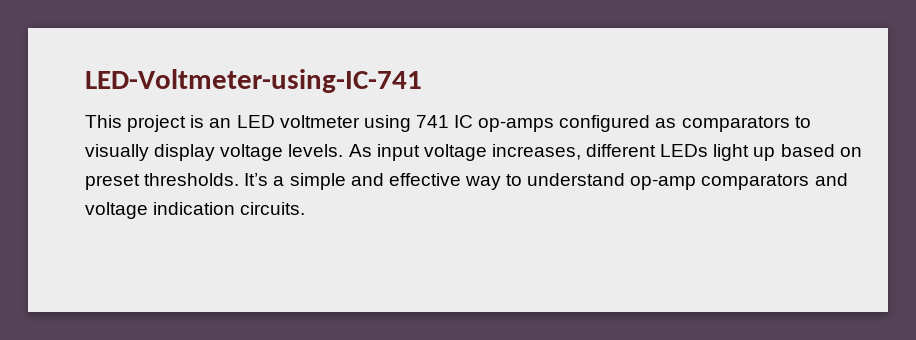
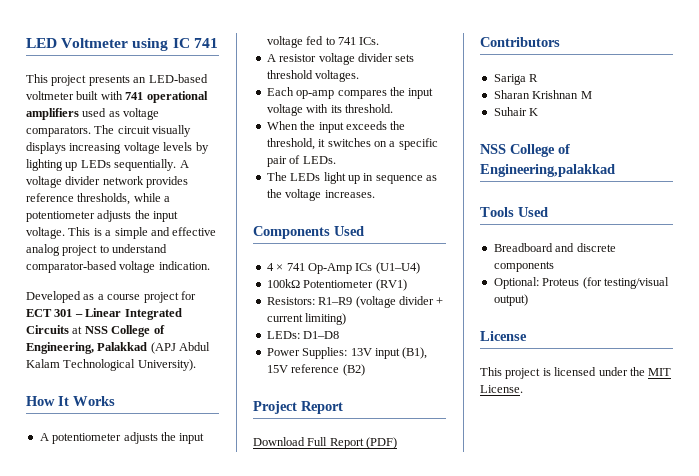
[85,69,422,93] [85,115,811,132] [85,144,862,161] [85,173,848,190] [85,202,306,219] LED-Voltmeter-using-IC-741 // This project is an LED voltmeter using 741 IC op-amps configured as comparators to visually display voltage levels. As input voltage increases, different LEDs light up based on preset thresholds. It’s a simple and effective way to understand op-amp comparators and voltage indication circuits. -> [26,38,218,51] [26,74,208,86] [26,91,208,103] [26,108,160,120] [26,125,192,137] [26,142,209,154] [26,159,189,171] [26,176,189,188] [26,193,171,205] [26,210,179,222] [26,227,217,239] [26,244,168,256] [26,261,210,273] [26,291,196,303] [26,308,182,320] [26,325,165,337] [26,342,211,354] [26,359,196,371] [26,396,115,406] [39,432,205,444] [266,36,380,48] [266,53,415,65] [266,70,360,82] [266,87,434,99] [266,104,393,116] [266,121,406,133] [266,138,438,150] [266,155,336,167] [266,172,437,184] [266,189,375,201] [253,226,364,239] [266,262,420,274] [266,279,407,291] [266,296,444,308] [266,313,347,325] [266,331,340,339] [266,347,428,359] [266,364,365,376] [253,401,343,414] [253,437,398,449] [480,37,560,47] [493,74,539,85] [493,90,592,99] [493,107,539,116] [480,144,570,157] [480,164,615,177] [480,207,548,217] [493,243,616,252] [493,261,554,272] [493,277,669,289] [493,294,528,306] [480,331,527,341] [480,367,672,379] [480,385,523,393] LED Voltmeter using IC 741 // This project presents an LED-based voltmeter built with 741 operational amplifiers used as voltage comparators. The circuit visually displays increasing voltage levels by lighting up LEDs sequentially. A voltage divider network provides reference thresholds, while a potentiometer adjusts the input voltage. This is a simple and effective analog project to understand comparator-based voltage indication. // Developed as a course project for ECT 301 – Linear Integrated Circuits at NSS College of Engineering, Palakkad (APJ Abdul Kalam Technological University). // How It Works // A potentiometer adjusts the input voltage fed to 741 ICs. // A resistor voltage divider sets threshold voltages. // Each op-amp compares the input voltage with its threshold. // When the input exceeds the threshold, it switches on a specific pair of LEDs. // The LEDs light up in sequence as the voltage increases. // Components Used // 4 × 741 Op-Amp ICs (U1–U4) // 100kΩ Potentiometer (RV1) // Resistors: R1–R9 (voltage divider + current limiting) // LEDs: D1–D8 // Power Supplies: 13V input (B1), 15V reference (B2) // Project Report // Download Full Report (PDF) // Contributors // Sariga R // Sharan Krishnan M // Suhair K // NSS College of Engineering,palakkad // Tools Used // Breadboard and discrete components // Optional: Proteus (for testing/visual output) // License // This project is licensed under the MIT License.

